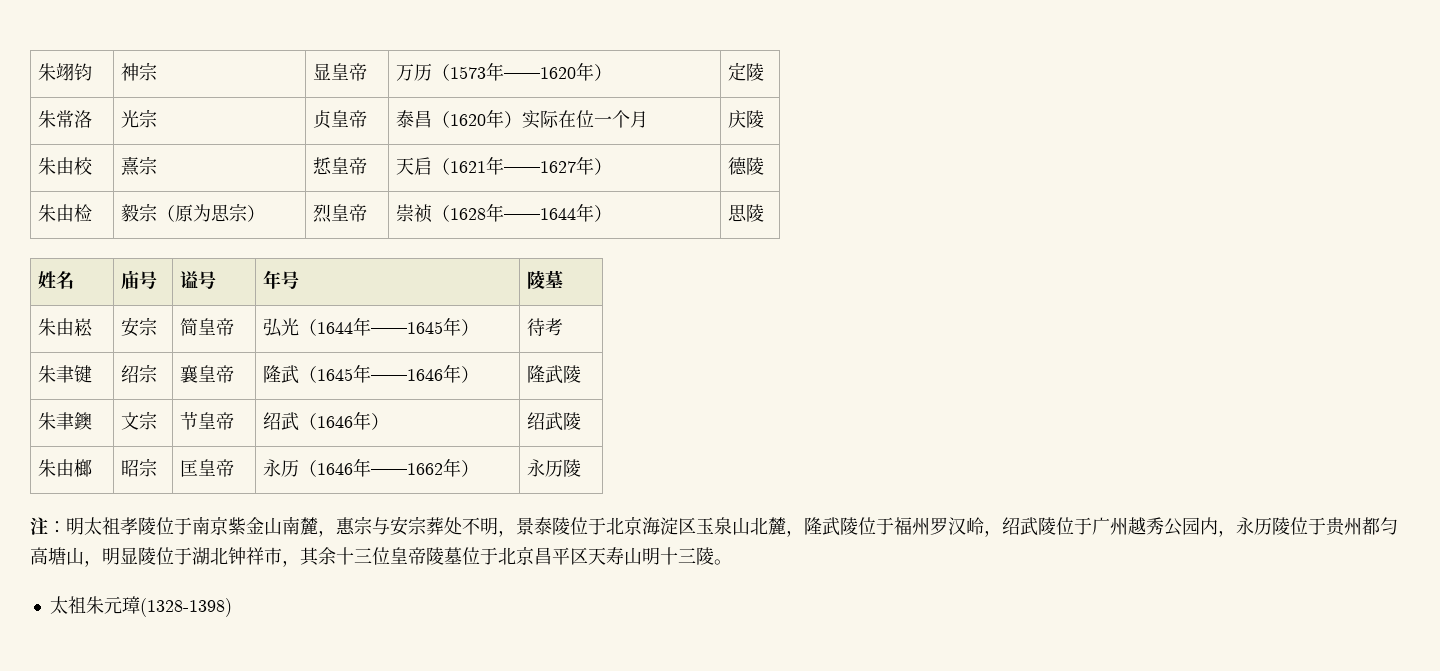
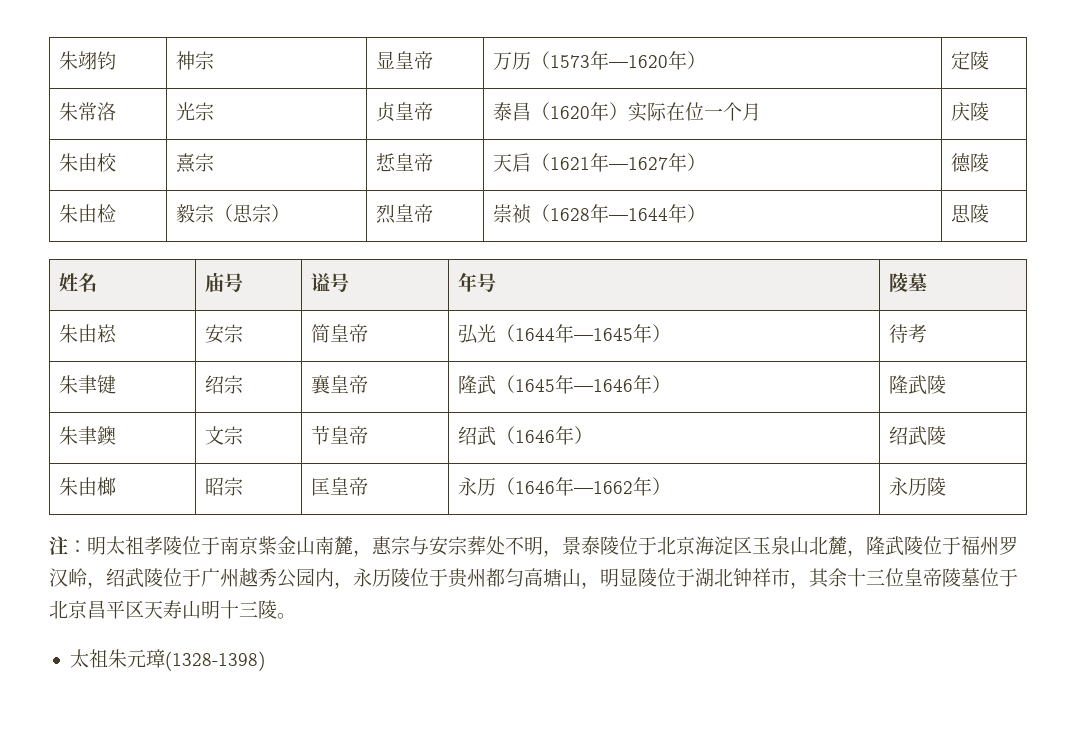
[503,67,576,79] ——1620 -> [608,55,668,68] —1620
[503,161,576,173] ——1627 -> [608,157,668,170] —1627
[174,204,211,222] 原为 -> (233, 213) none
[503,208,576,220] ——1644 -> [608,208,668,221] —1644
[370,321,443,334] ——1645 -> [573,328,633,341] —1645
[370,369,443,381] ——1646 -> [573,379,633,392] —1646
[370,463,443,475] ——1662 -> [573,481,633,494] —1662

